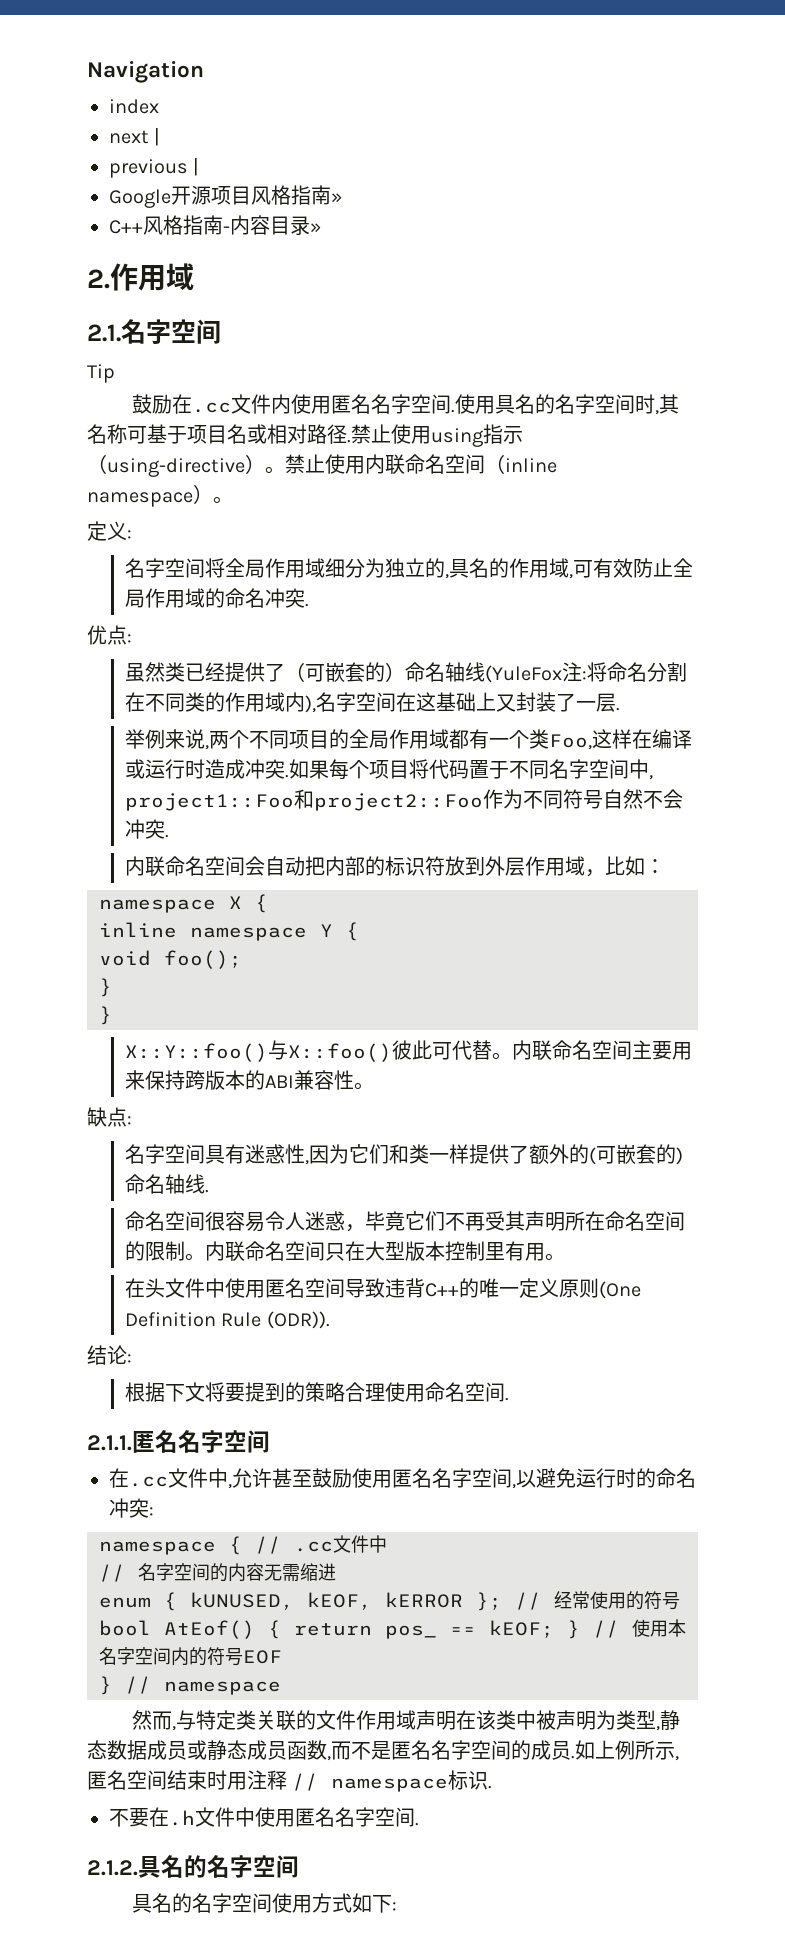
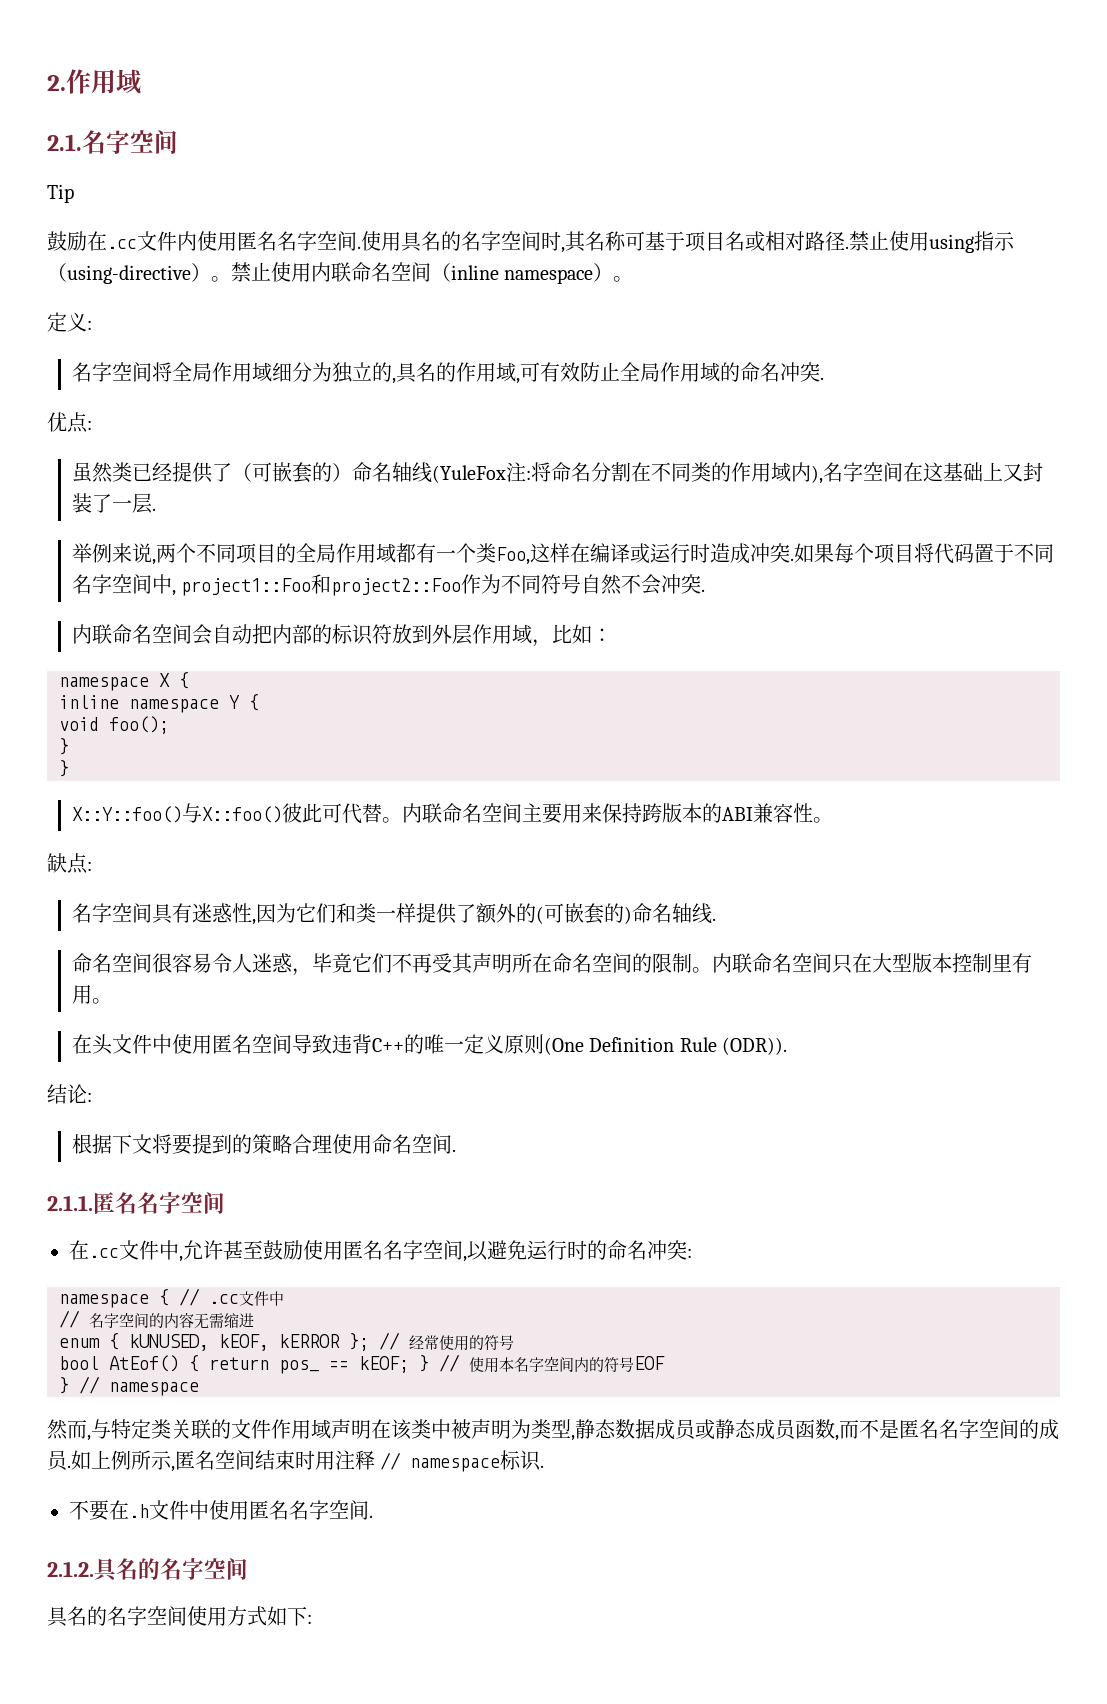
[87,61,204,83] [109,99,159,114] [109,128,161,146] [109,158,200,178] [109,185,342,208] [109,215,321,235] Navigation // index // next | // previous | // Google开源项目风格指南» // C++风格指南-内容目录» // -> (47, 83) none

